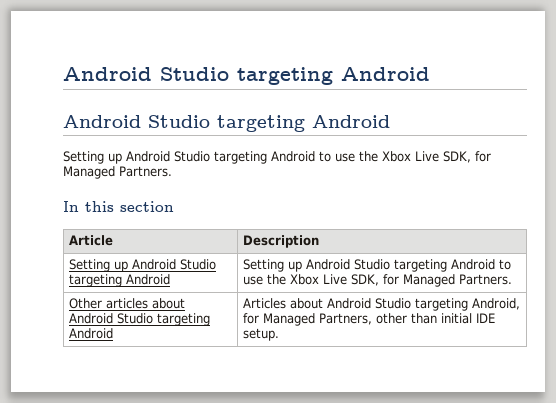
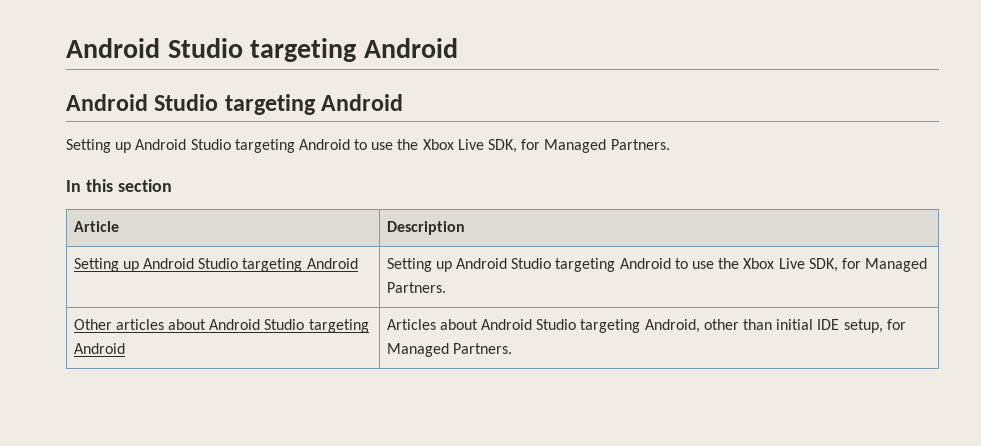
[243,313,373,326] for Managed Partners, -> (700, 326) none
[243,328,280,341] setup. -> [843,319,906,333] [386,343,512,357] setup, for Managed Partners.

